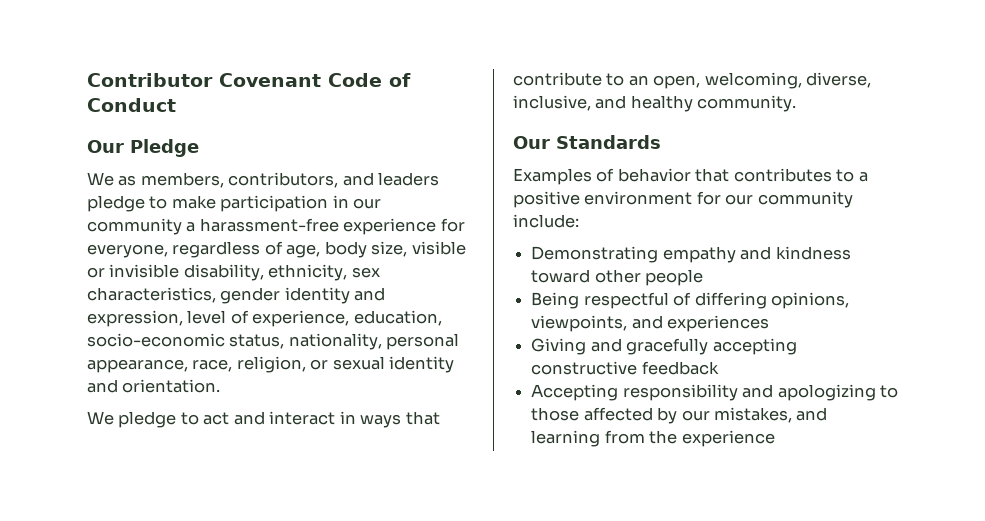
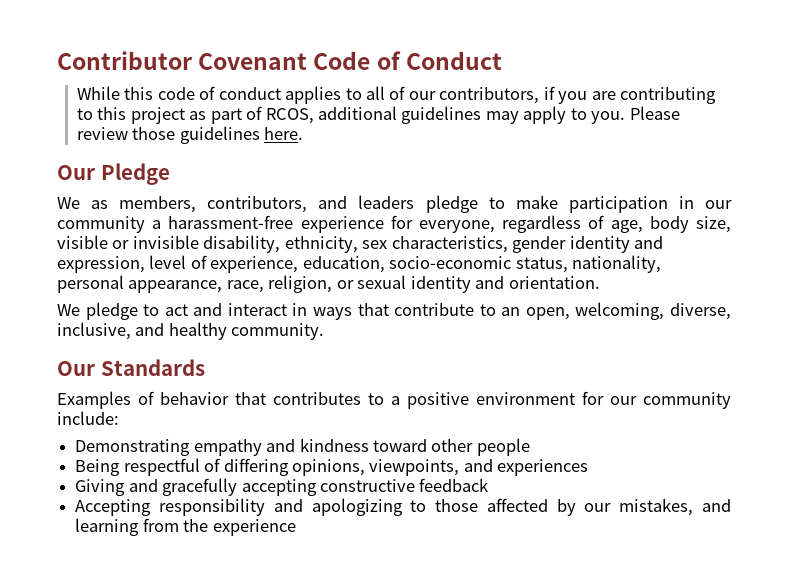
(176, 105) none -> [76,86,717,104] [76,106,680,124] [76,126,304,144] // While this code of conduct applies to all of our contributors, if you are contributing to this project as part of RCOS, additional guidelines may apply to you. Please review those guidelines here.

